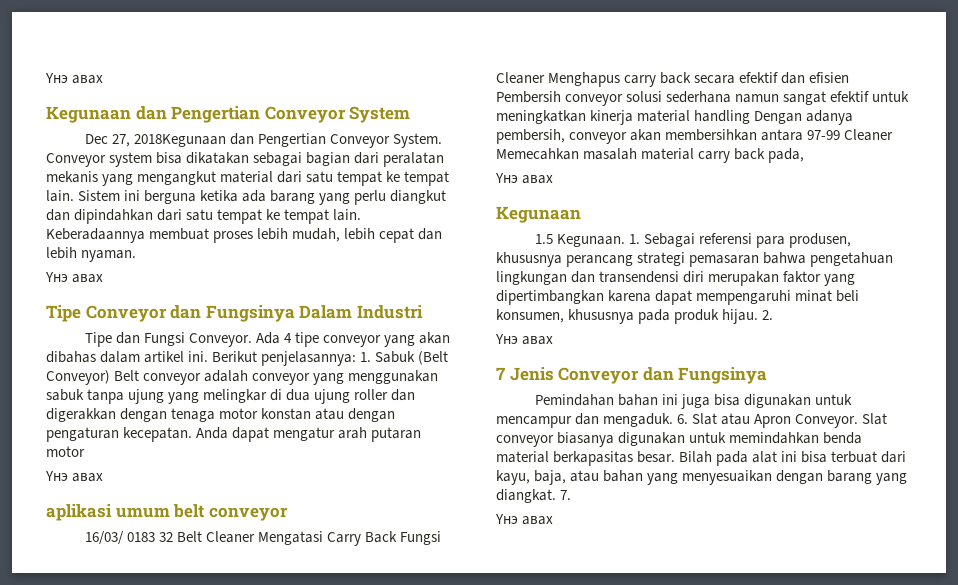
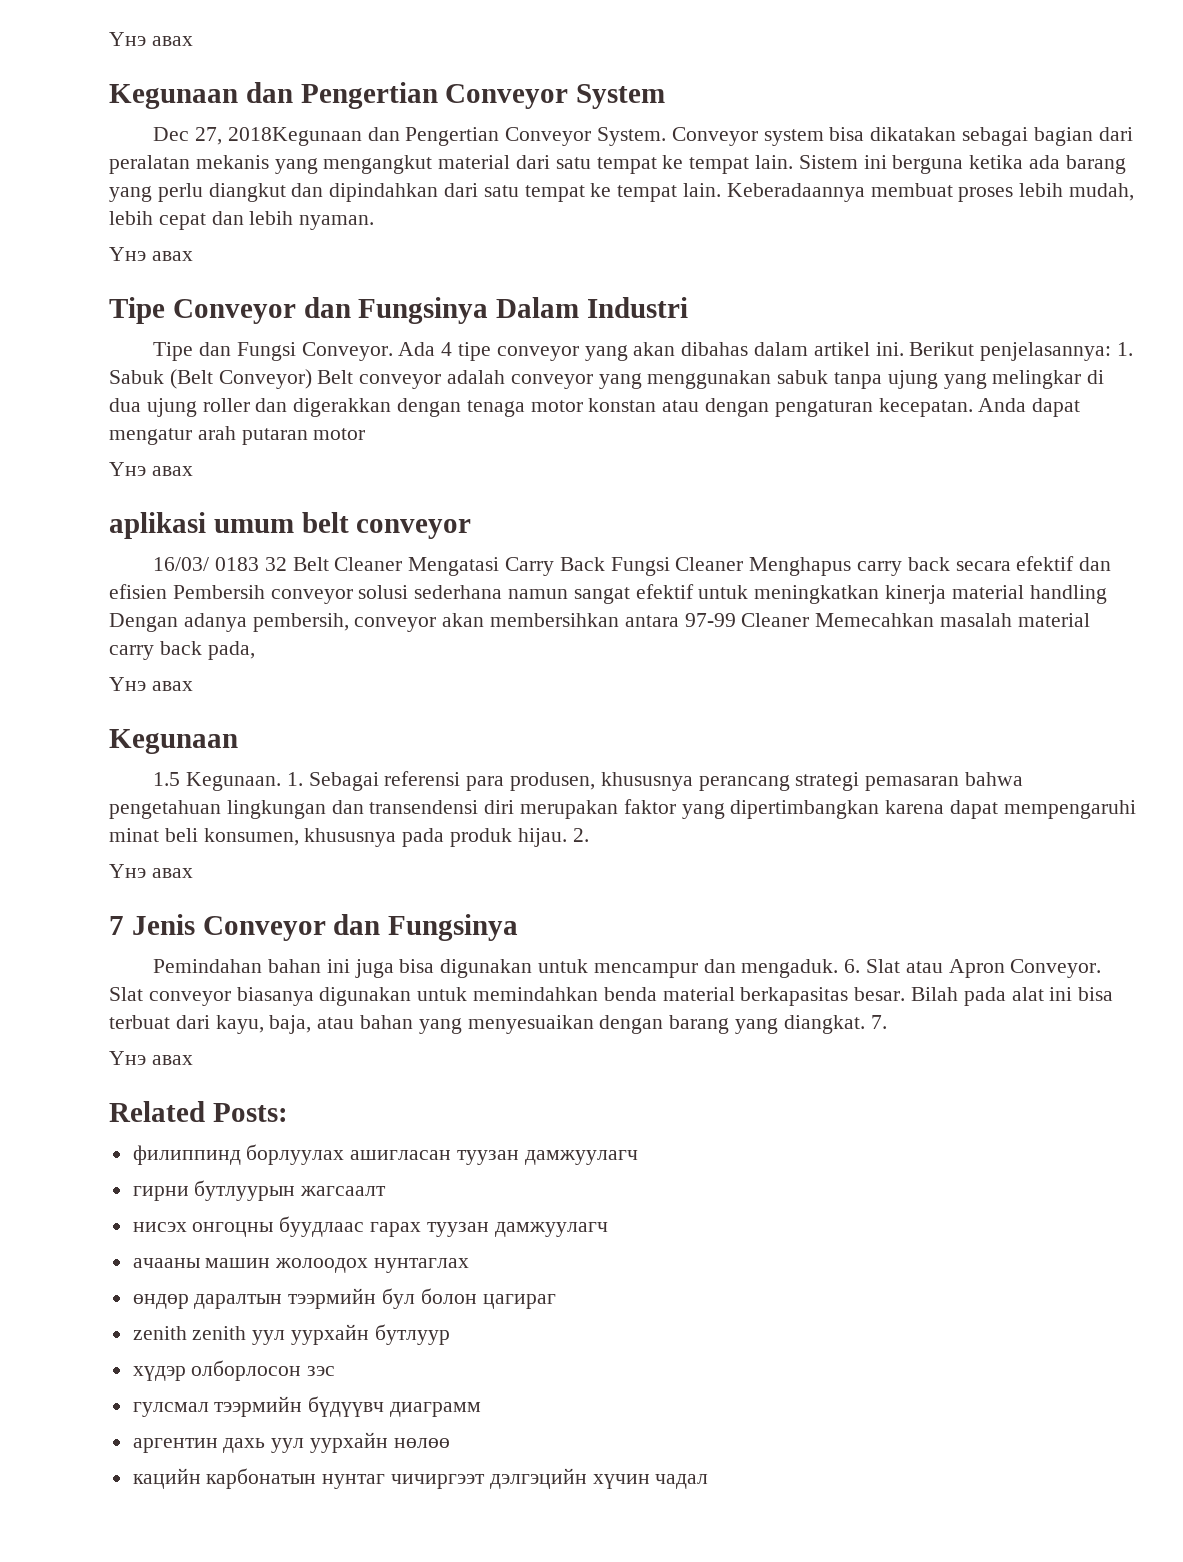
(554, 520) none -> [109,1101,288,1122] [132,1144,638,1165] [132,1180,387,1201] [132,1216,608,1237] [132,1258,470,1273] [132,1288,556,1309] [132,1324,450,1345] [132,1360,336,1381] [132,1396,482,1417] [132,1432,450,1453] [132,1468,709,1489] // Related Posts: // филиппинд борлуулах ашигласан туузан дамжуулагч // гирни бутлуурын жагсаалт // нисэх онгоцны буудлаас гарах туузан дамжуулагч // ачааны машин жолоодох нунтаглах // өндөр даралтын тээрмийн бул болон цагираг // zenith zenith уул уурхайн бутлуур // хүдэр олборлосон зэс // гулсмал тээрмийн бүдүүвч диаграмм // аргентин дахь уул уурхайн нөлөө // кацийн карбонатын нунтаг чичиргээт дэлгэцийн хүчин чадал

